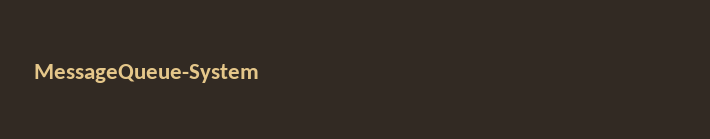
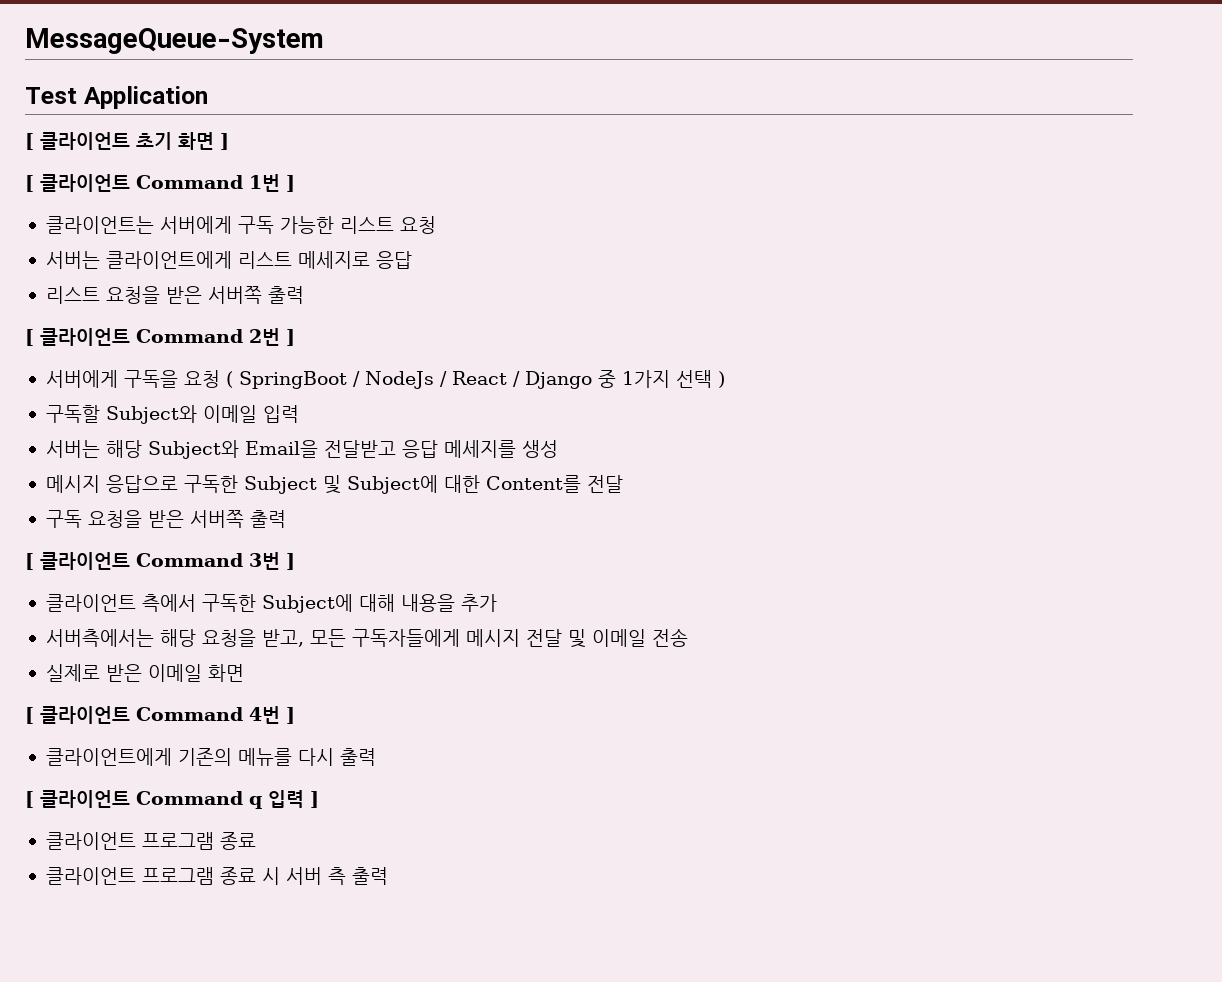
(259, 73) none -> [25,86,208,109] [25,132,229,150] [25,174,295,192] [45,216,436,234] [45,251,412,269] [45,286,304,304] [25,328,295,346] [45,370,725,389] [45,405,299,424] [45,440,558,459] [45,475,623,494] [45,510,286,528] [25,552,295,570] [45,594,497,613] [45,628,688,648] [45,664,244,682] [25,706,295,724] [45,748,376,766] [25,790,319,809] [45,832,256,850] [45,867,388,885] // Test Application // [ 클라이언트 초기 화면 ] // [ 클라이언트 Command 1번 ] // 클라이언트는 서버에게 구독 가능한 리스트 요청 // 서버는 클라이언트에게 리스트 메세지로 응답 // 리스트 요청을 받은 서버쪽 출력 // [ 클라이언트 Command 2번 ] // 서버에게 구독을 요청 ( SpringBoot / NodeJs / React / Django 중 1가지 선택 ) // 구독할 Subject와 이메일 입력 // 서버는 해당 Subject와 Email을 전달받고 응답 메세지를 생성 // 메시지 응답으로 구독한 Subject 및 Subject에 대한 Content를 전달 // 구독 요청을 받은 서버쪽 출력 // [ 클라이언트 Command 3번 ] // 클라이언트 측에서 구독한 Subject에 대해 내용을 추가 // 서버측에서는 해당 요청을 받고, 모든 구독자들에게 메시지 전달 및 이메일 전송 // 실제로 받은 이메일 화면 // [ 클라이언트 Command 4번 ] // 클라이언트에게 기존의 메뉴를 다시 출력 // [ 클라이언트 Command q 입력 ] // 클라이언트 프로그램 종료 // 클라이언트 프로그램 종료 시 서버 측 출력

